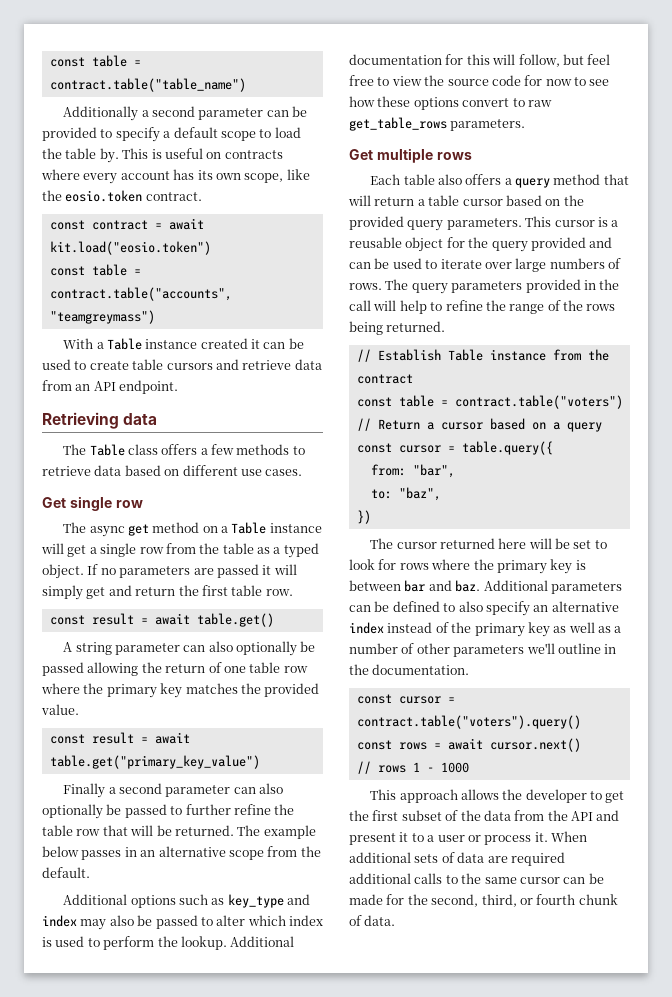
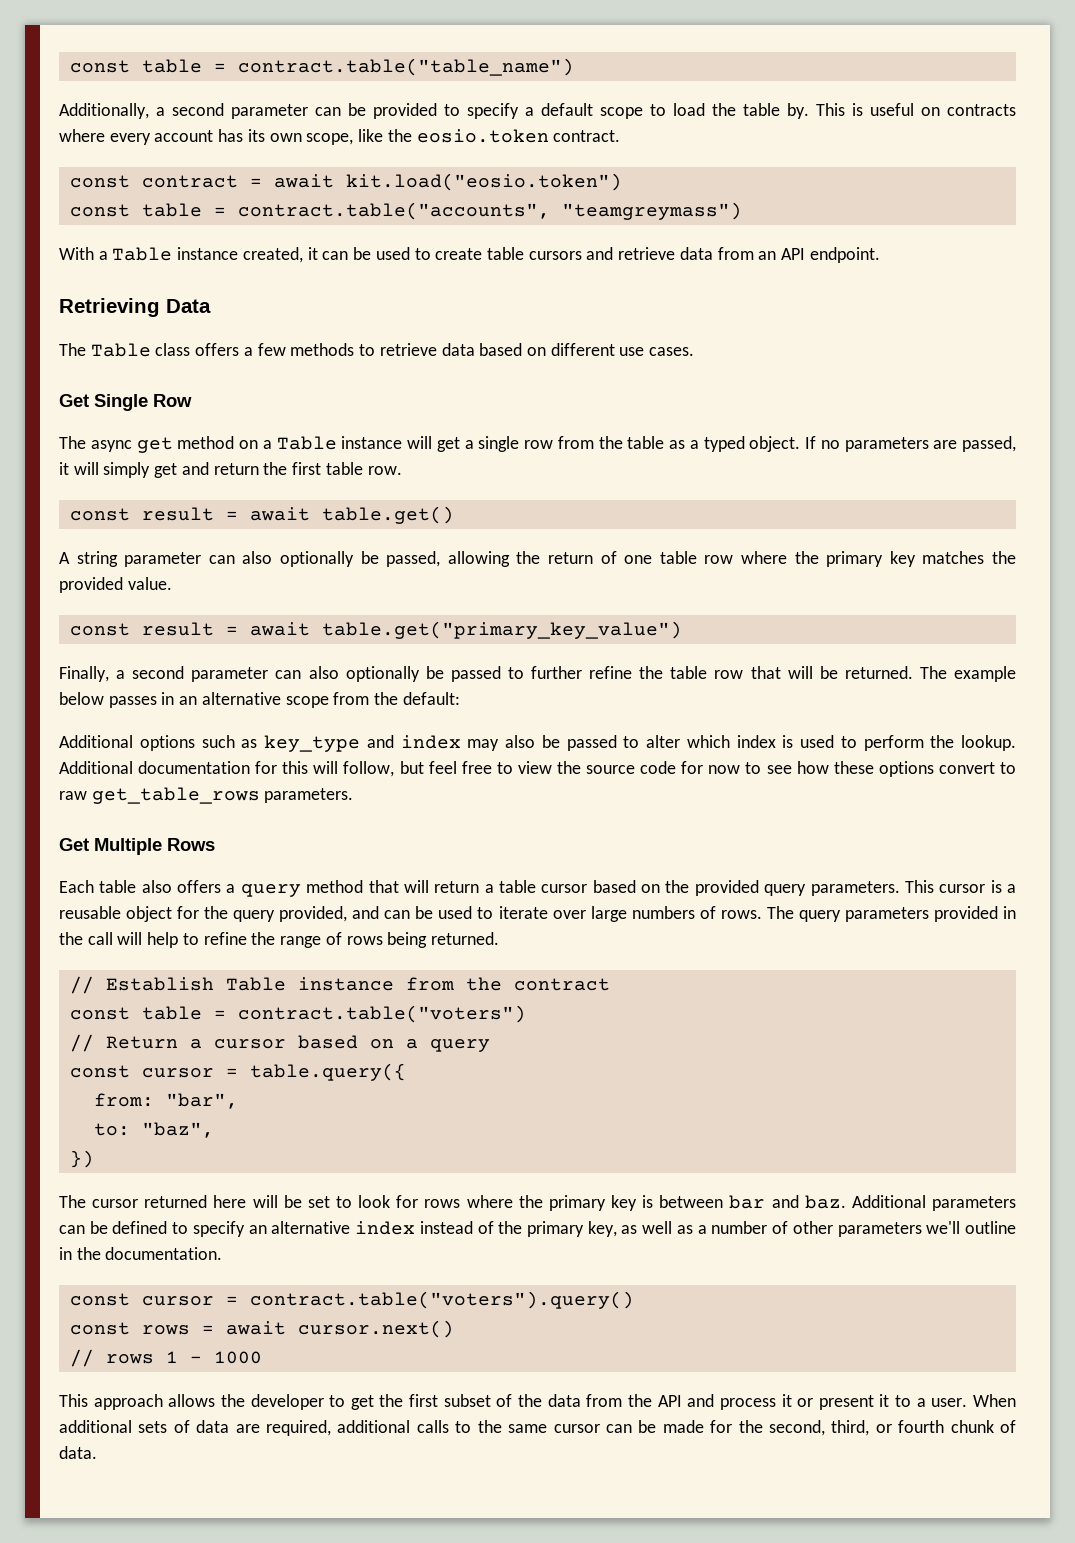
[63,106,139,121] Additionally -> [59,103,149,119] Additionally,
[200,338,248,349] created -> [242,247,303,263] created,
[123,413,158,425] data -> [166,299,211,313] Data
[69,496,143,511] single row -> [94,394,192,411] Single Row
[216,564,259,578] passed -> [962,436,1016,452] passed,
[42,662,84,676] passed -> [386,551,441,567] passed,
[63,783,106,798] Finally -> [59,666,109,682] Finally,
[42,867,90,878] default. -> [402,692,460,705] default:
[376,148,472,163] multiple rows -> [94,838,215,855] Multiple Rows
[530,237,586,251] provided -> [279,906,348,922] provided,
[563,300,583,311] the -> (342, 938) none
[458,601,483,612] also -> (189, 1228) none
[527,622,550,637] key -> [587,1221,617,1237] key,
(620, 815) none -> [719,1394,814,1410] process it or
[437,832,548,845] user or process it. -> [931,1398,968,1407] user.
[510,852,565,866] required -> [266,1420,332,1436] required,

